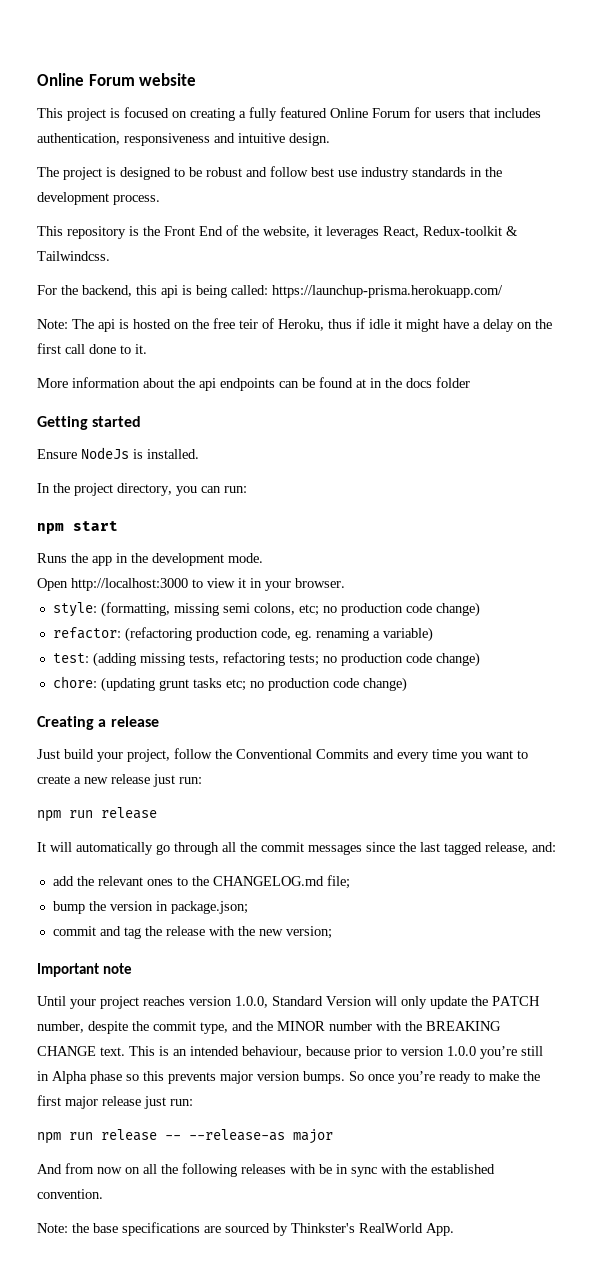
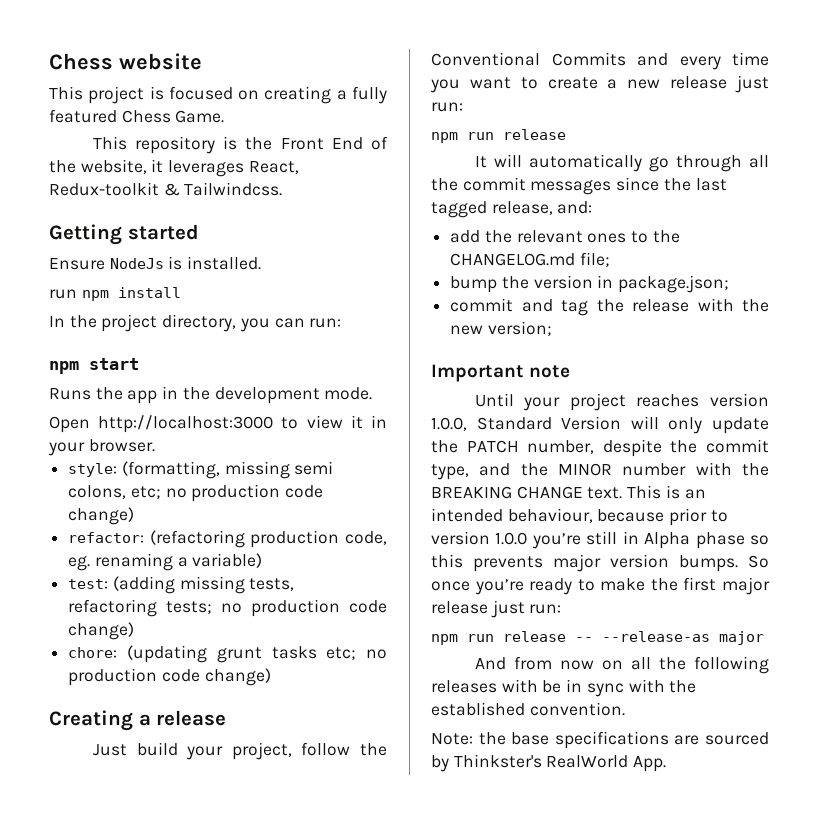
[37,73,135,86] Online Forum -> [49,53,113,70] Chess
[330,107,541,118] [37,133,330,146] [37,166,502,180] [37,192,160,205] Online Forum for users that includes authentication, responsiveness and intuitive design. // The project is designed to be robust and follow best use industry standards in the development process. -> [121,110,225,123] Chess Game.
[37,285,503,298] [37,318,552,332] [37,343,147,354] [37,377,470,391] // For the backend, this api is being called: https://launchup-prisma.herokuapp.com/ // Note: The api is hosted on the free teir of Heroku, thus if idle it might have a delay on the first call done to it. // More information about the api endpoints can be found at in the docs folder -> (283, 189) none
(199, 454) none -> [49,287,181,301] // run npm install

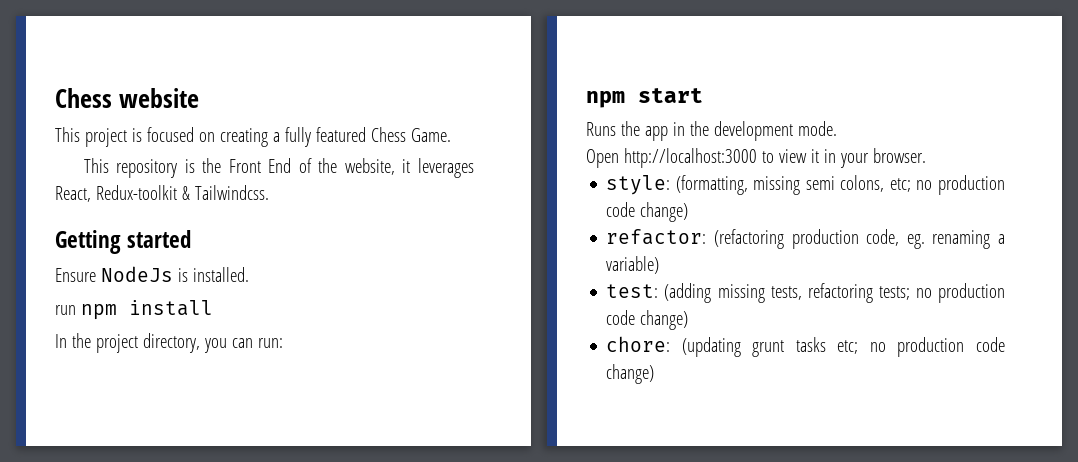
[49,710,227,731] [92,742,387,760] [431,52,769,70] [430,75,769,93] [431,102,463,112] [431,129,566,143] [474,154,769,172] [431,177,727,195] [431,201,593,218] [450,230,680,243] [450,252,610,267] [450,275,730,293] [450,298,769,316] [450,321,552,336] [431,364,571,382] [474,393,769,411] [431,416,769,434] [431,439,769,457] [431,462,769,480] [431,485,706,499] [431,508,728,526] [431,531,769,549] [431,554,769,572] [431,577,770,595] [431,600,562,618] [431,631,764,645] [474,656,769,674] [431,679,697,697] [431,702,625,716] [431,731,769,749] [431,754,667,772] // Creating a release // Just build your project, follow the Conventional Commits and every time you want to create a new release just run: // npm run release // It will automatically go through all the commit messages since the last tagged release, and: // add the relevant ones to the CHANGELOG.md file; // bump the version in package.json; // commit and tag the release with the new version; // Important note // Until your project reaches version 1.0.0, Standard Version will only update the PATCH number, despite the commit type, and the MINOR number with the BREAKING CHANGE text. This is an intended behaviour, because prior to version 1.0.0 you’re still in Alpha phase so this prevents major version bumps. So once you’re ready to make the first major release just run: // npm run release -- --release-as major // And from now on all the following releases with be in sync with the established convention. // Note: the base specifications are sourced by Thinkster's RealWorld App. -> (655, 374) none

